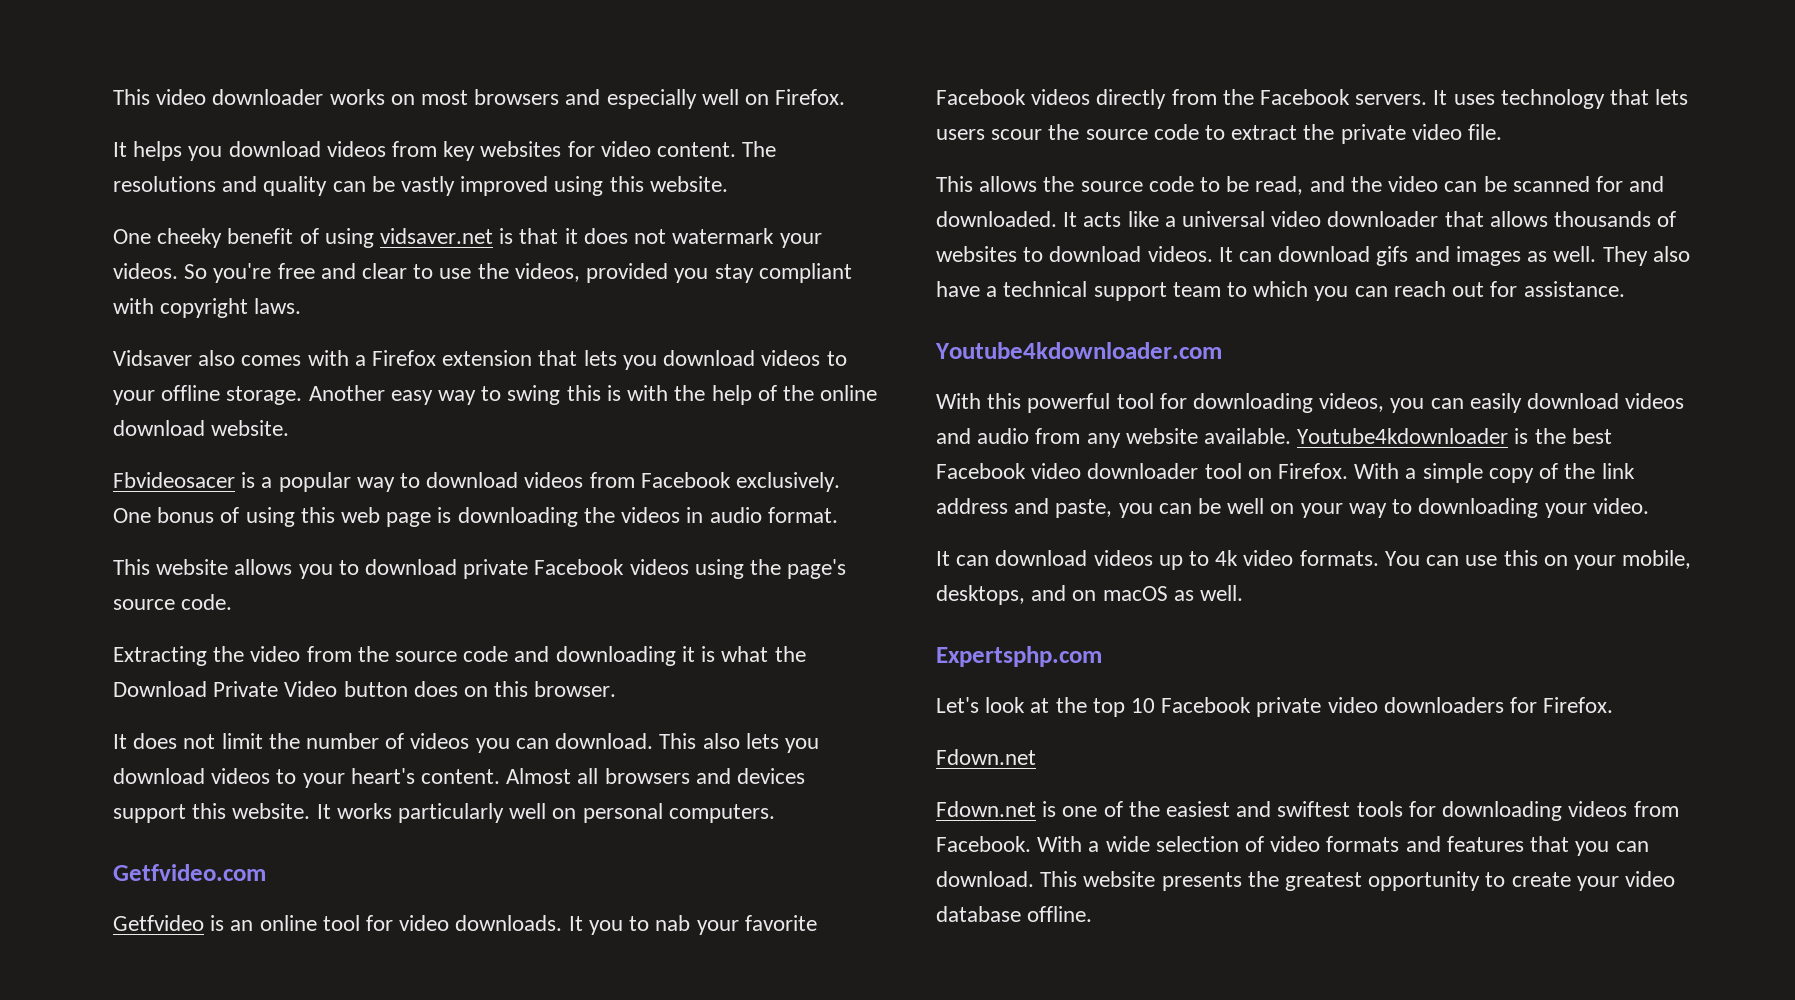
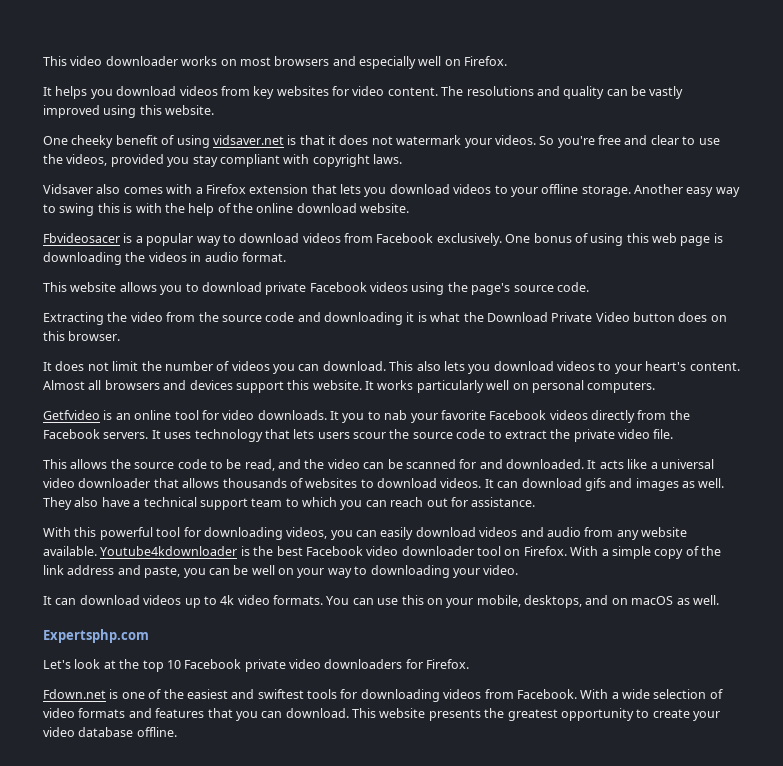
[113,864,266,881] // Getfvideo.com -> (656, 387) none
[935,342,1222,359] // Youtube4kdownloader.com -> (536, 502) none
[936,801,1036,817] // Fdown.net -> (106, 694) none

